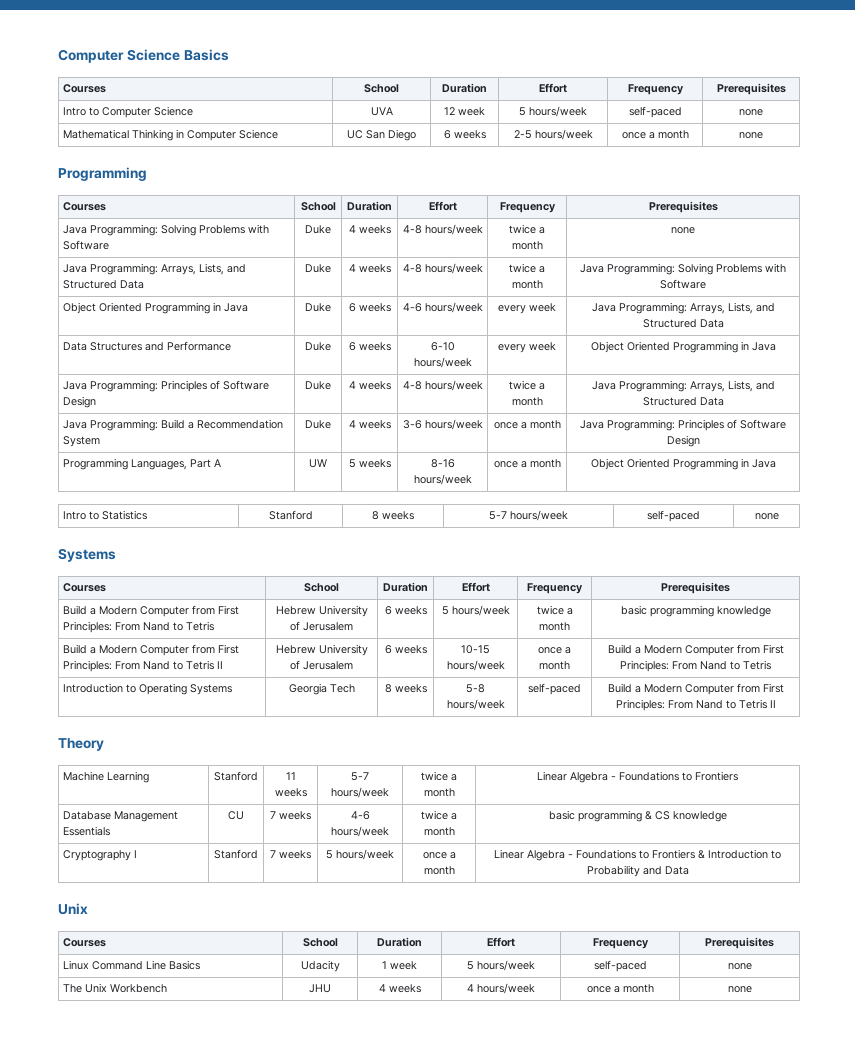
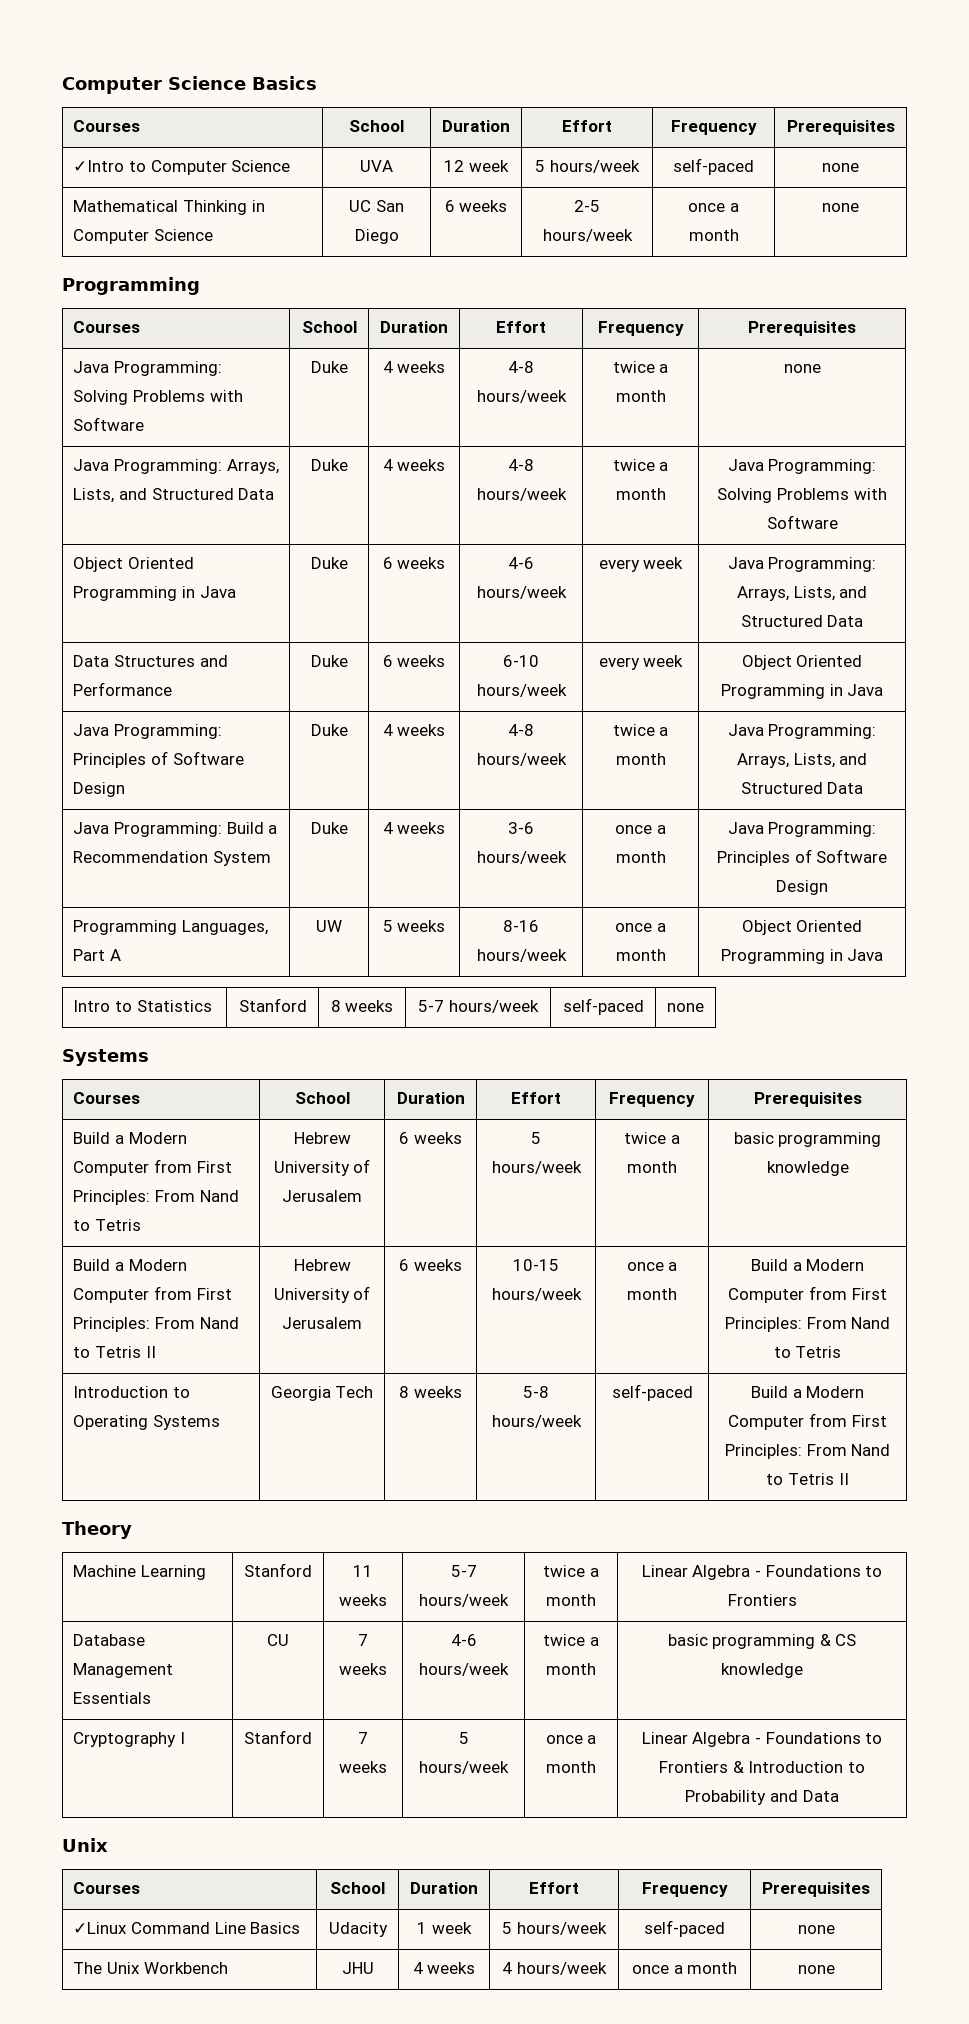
[63,107,87,116] Intro -> [73,160,125,172] ✓Intro
[63,960,90,970] Linux -> [73,1922,128,1934] ✓Linux

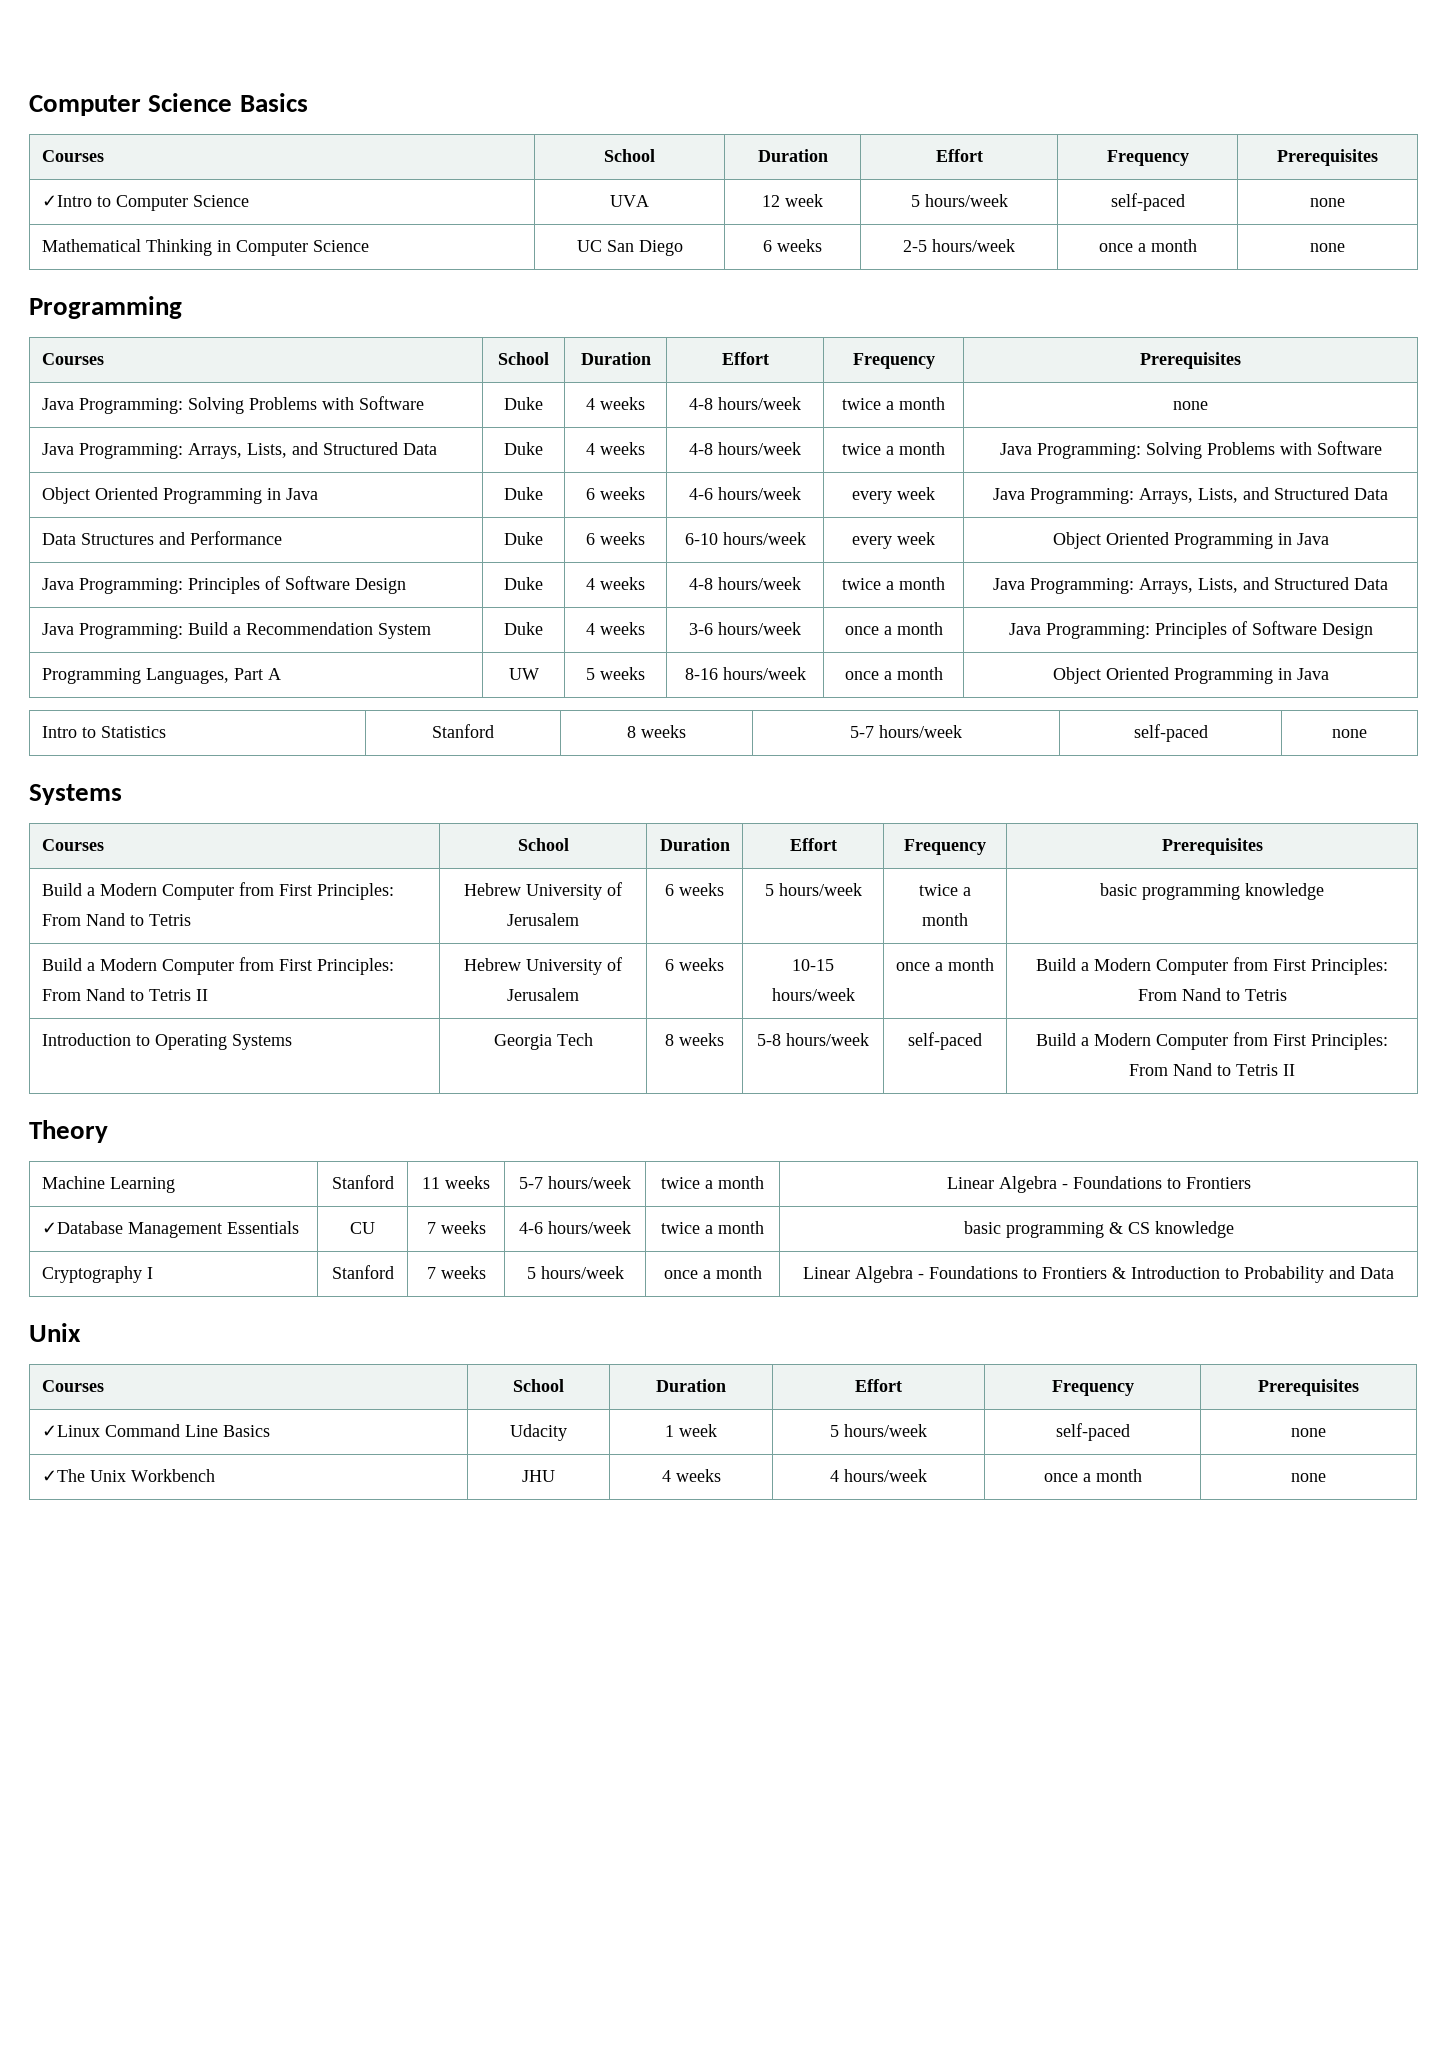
[73,1634,146,1646] Database -> [41,1221,123,1234] ✓Database
[73,1962,103,1974] The -> [41,1469,85,1482] ✓The

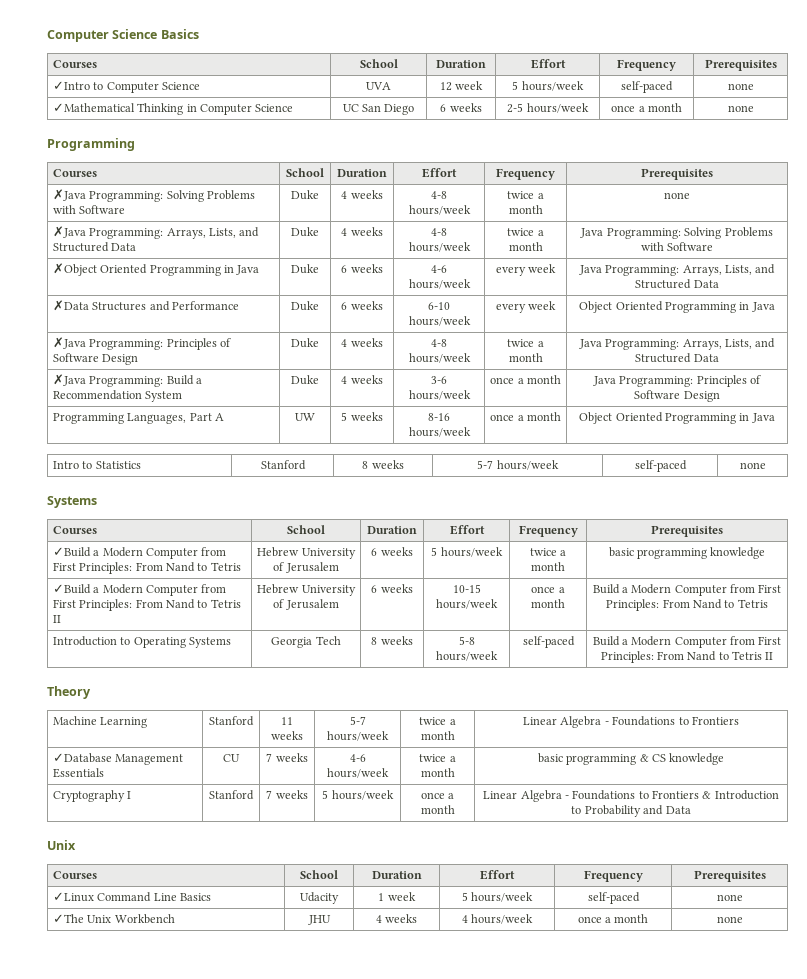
[41,239,141,252] Mathematical -> [52,103,135,112] ✓Mathematical
[41,398,74,410] Java -> [52,189,86,201] ✗Java
[41,443,74,455] Java -> [52,226,86,238] ✗Java
[41,487,90,504] Object -> [52,263,97,276] ✗Object
[41,533,76,545] Data -> [52,300,89,311] ✗Data
[41,578,74,590] Java -> [52,337,86,349] ✗Java
[41,623,74,635] Java -> [52,374,86,386] ✗Java
[41,883,82,896] Build -> [52,547,91,557] ✓Build
[41,958,82,971] Build -> [52,584,91,594] ✓Build

